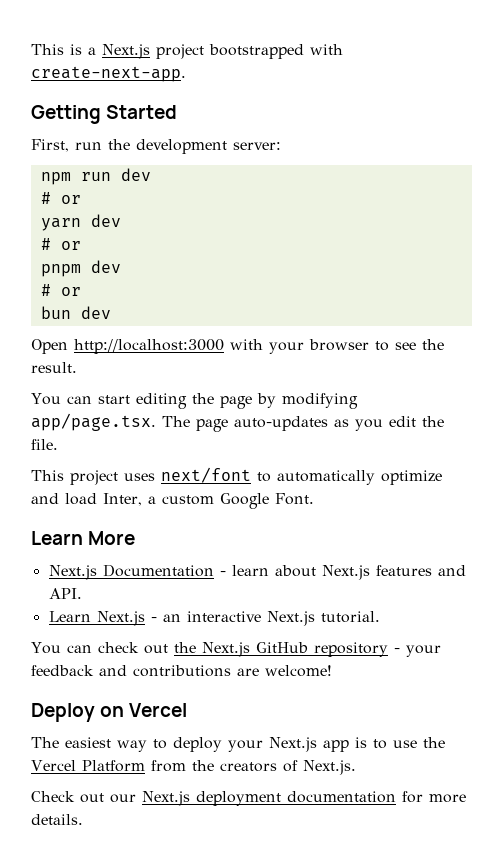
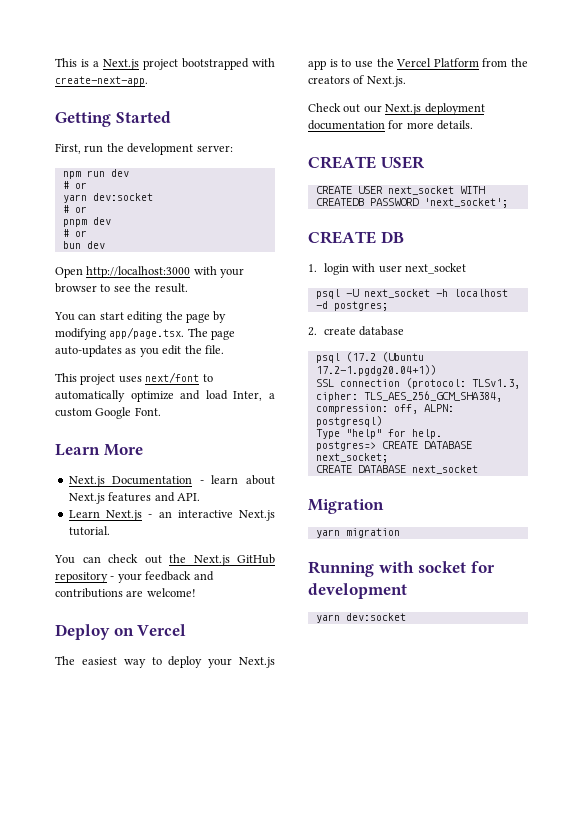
[90,214,121,227] dev -> [92,193,153,201] dev:socket
(83, 819) none -> [308,156,425,169] [315,186,485,195] [315,198,508,208] [308,231,404,244] [308,263,467,275] [315,289,508,299] [315,301,388,311] [308,326,405,336] [315,352,424,363] [315,365,436,376] [315,378,520,389] [315,391,502,402] [315,404,454,414] [315,416,382,427] [315,429,442,439] [315,441,472,451] [315,453,388,463] [315,465,478,474] [308,499,384,514] [315,528,400,538] [308,561,495,577] [308,583,407,599] [315,613,406,623] // CREATE USER // CREATE USER next_socket WITH CREATEDB PASSWORD 'next_socket'; // CREATE DB // 1. login with user next_socket // psql -U next_socket -h localhost -d postgres; // 2. create database // psql (17.2 (Ubuntu 17.2-1.pgdg20.04+1)) // SSL connection (protocol: TLSv1.3, cipher: TLS_AES_256_GCM_SHA384, compression: off, ALPN: postgresql) // Type "help" for help. // postgres=> CREATE DATABASE next_socket; // CREATE DATABASE next_socket // Migration // yarn migration // Running with socket for development // yarn dev:socket

